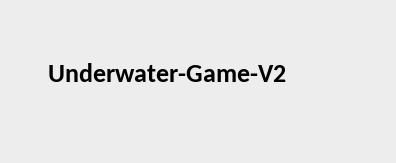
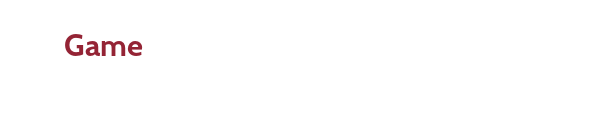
[48,63,286,82] Underwater-Game-V2 -> [64,34,143,56] Game

